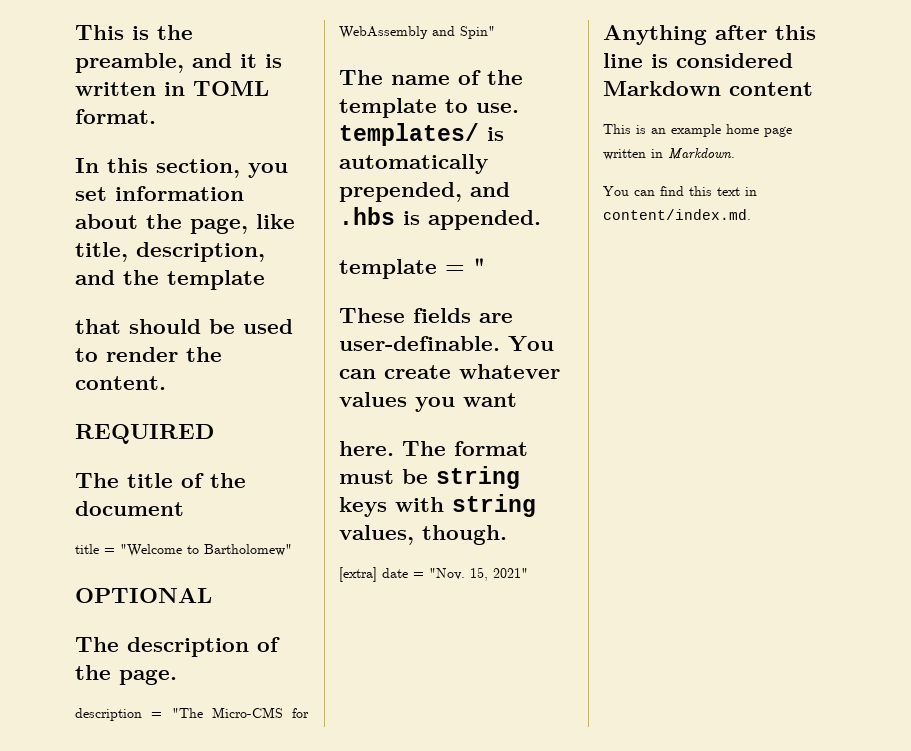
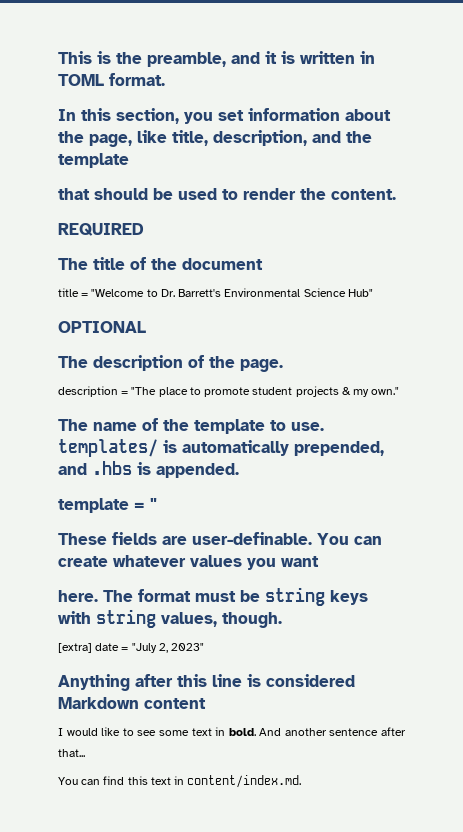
[204,544,292,556] Bartholomew" -> [160,288,373,297] Dr. Barrett's Environmental Science Hub"
[211,707,309,718] [339,26,495,39] Micro-CMS for WebAssembly and Spin" -> [158,386,400,397] place to promote student projects & my own."
[429,567,528,581] "Nov. 15, 2021" -> [131,643,205,653] "July 2, 2023"
[603,124,792,137] [603,148,735,160] This is an example home page written in Markdown. -> [58,727,406,736] [58,749,85,757] I would like to see some text in bold. And another sentence after that...

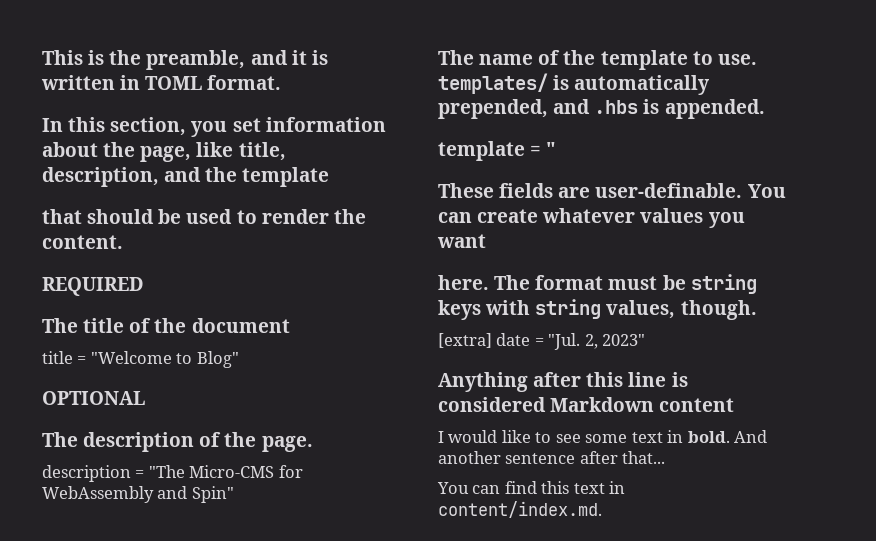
[160,288,373,297] Dr. Barrett's Environmental Science Hub" -> [196,351,239,368] Blog"
[158,386,400,397] place to promote student projects & my own." -> [189,465,303,478] [42,486,234,503] Micro-CMS for WebAssembly and Spin"
[131,643,157,653] "July -> [548,333,581,350] "Jul.

